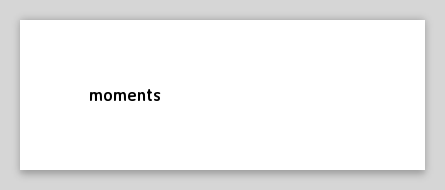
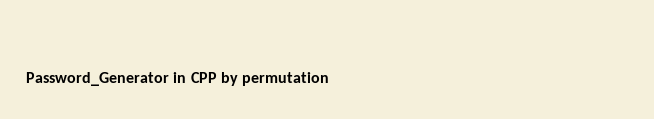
[89,89,161,101] moments -> [26,72,330,86] Password_Generator in CPP by permutation

